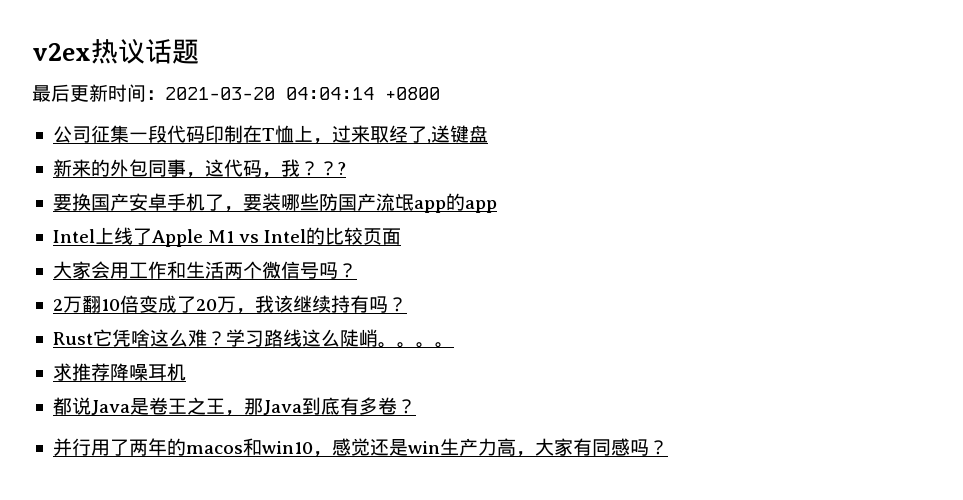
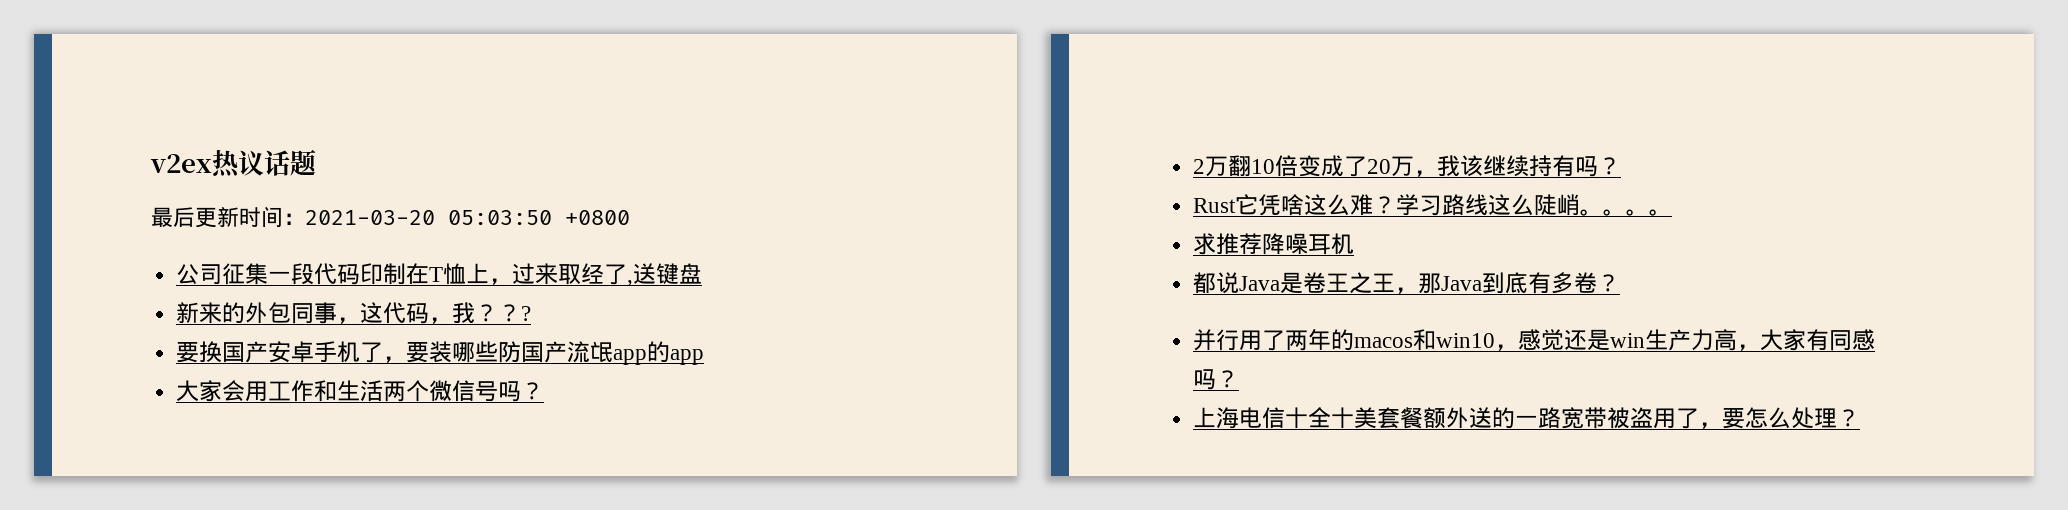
[286,87,374,100] 04:04:14 -> [448,210,552,225] 05:03:50
[52,227,402,247] // Intel上线了Apple M1 vs Intel的比较页面 -> (705, 357) none
(668, 447) none -> [1193,407,1861,429] // 上海电信十全十美套餐额外送的一路宽带被盗用了，要怎么处理？

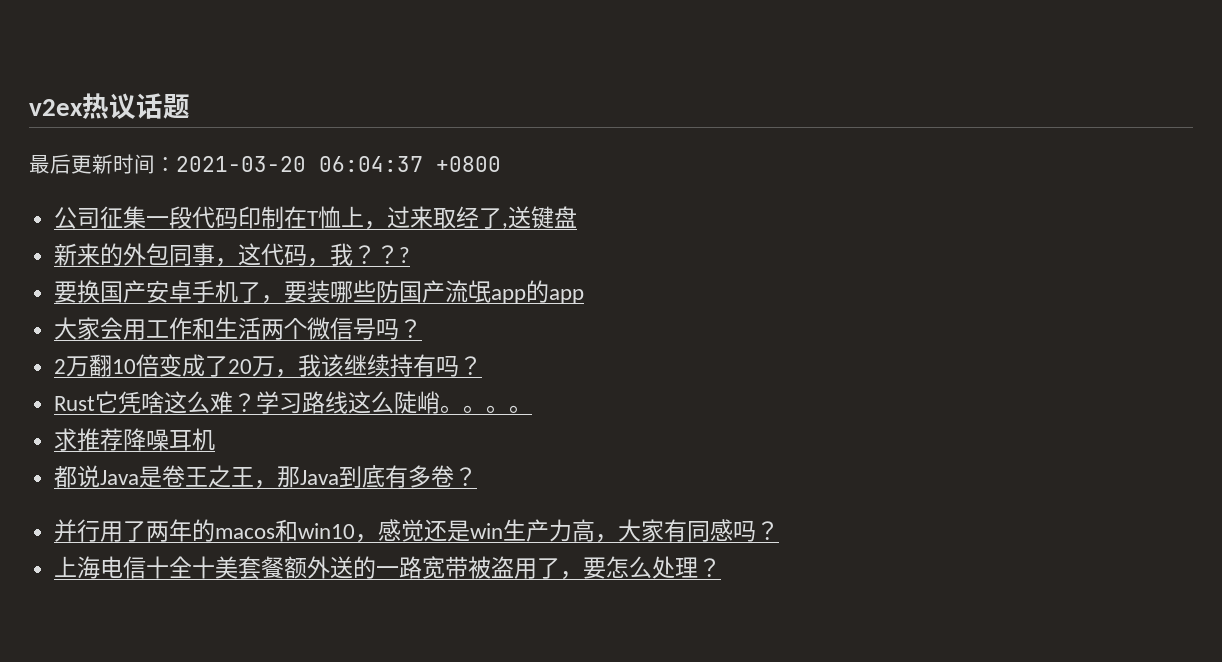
[448,210,552,225] 05:03:50 -> [319,156,423,172] 06:04:37

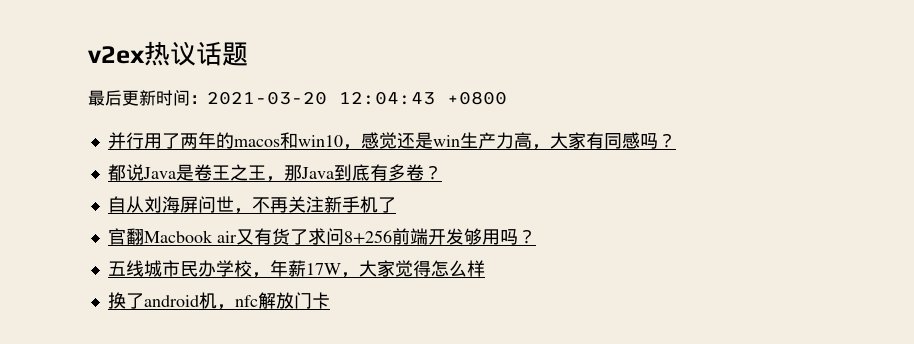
[319,156,423,172] 06:04:37 -> [339,92,435,105] 12:04:43
[54,206,578,230] [54,243,411,267] [54,280,585,304] [54,317,423,340] [54,354,483,378] [54,391,533,414] [54,428,216,451] [54,465,478,489] // 公司征集一段代码印制在T恤上，过来取经了,送键盘 // 新来的外包同事，这代码，我？？? // 要换国产安卓手机了，要装哪些防国产流氓app的app // 大家会用工作和生活两个微信号吗？ // 2万翻10倍变成了20万，我该继续持有吗？ // Rust它凭啥这么难？学习路线这么陡峭。。。。 // 求推荐降噪耳机 // 都说Java是卷王之王，那Java到底有多卷？ -> (507, 98) none
[54,556,722,580] 上海电信十全十美套餐额外送的一路宽带被盗用了，要怎么处理？ -> [107,164,442,182] [107,196,396,214] [107,228,536,245] [107,260,485,278] [107,292,330,310] 都说Java是卷王之王，那Java到底有多卷？ // 自从刘海屏问世，不再关注新手机了 // 官翻Macbook air又有货了求问8+256前端开发够用吗？ // 五线城市民办学校，年薪17W，大家觉得怎么样 // 换了android机，nfc解放门卡

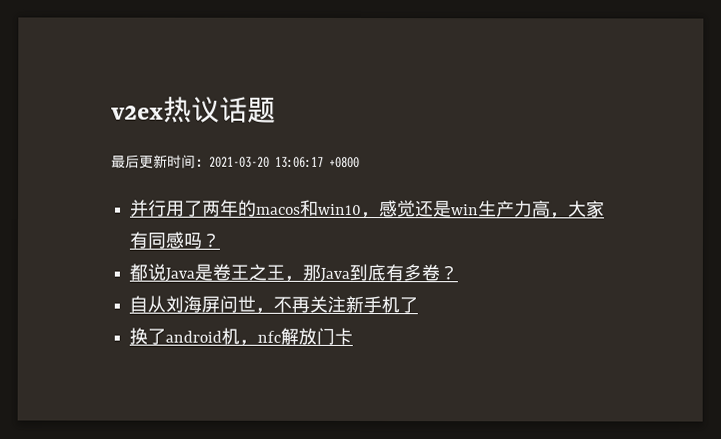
[339,92,435,105] 12:04:43 -> [275,156,324,168] 13:06:17
[107,228,536,245] [107,260,485,278] // 官翻Macbook air又有货了求问8+256前端开发够用吗？ // 五线城市民办学校，年薪17W，大家觉得怎么样 -> (419, 305) none

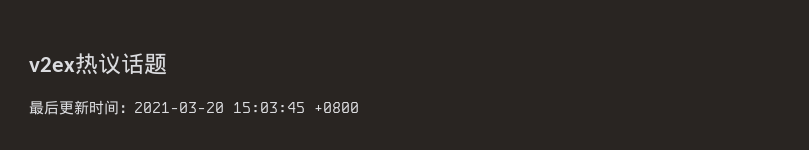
[275,156,324,168] 13:06:17 -> [233,102,305,113] 15:03:45
[130,199,606,219] [129,231,221,249] [129,263,459,282] [129,295,419,314] [129,327,354,346] // 并行用了两年的macos和win10，感觉还是win生产力高，大家有同感吗？ // 都说Java是卷王之王，那Java到底有多卷？ // 自从刘海屏问世，不再关注新手机了 // 换了android机，nfc解放门卡 -> (359, 107) none

